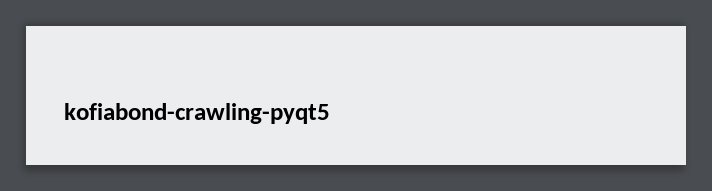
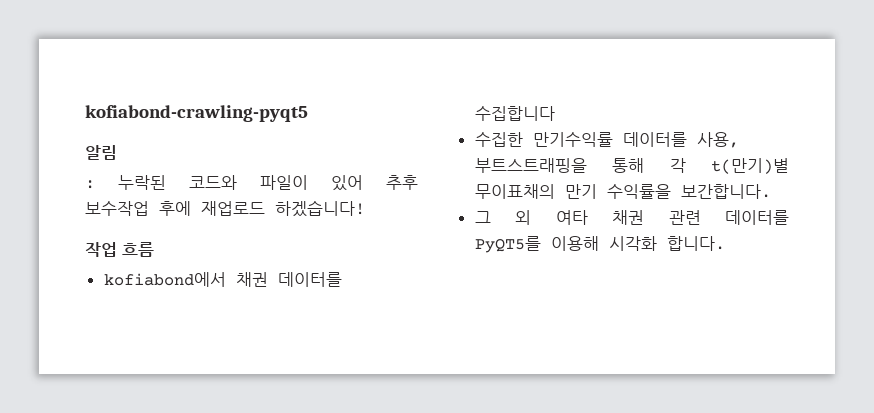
(330, 113) none -> [85,145,117,160] [85,175,418,191] [85,200,365,217] [85,242,154,257] [103,272,342,287] [474,106,555,121] [474,132,739,148] [474,158,789,174] [474,184,771,199] [474,210,789,225] [474,236,725,253] // 알림 // : 누락된 코드와 파일이 있어 추후 보수작업 후에 재업로드 하겠습니다! // 작업 흐름 // kofiabond에서 채권 데이터를 수집합니다 // 수집한 만기수익률 데이터를 사용, 부트스트래핑을 통해 각 t(만기)별 무이표채의 만기 수익률을 보간합니다. // 그 외 여타 채권 관련 데이터를 PyQT5를 이용해 시각화 합니다.

